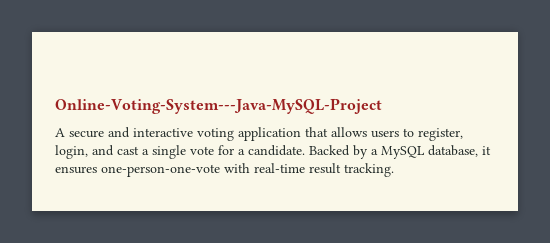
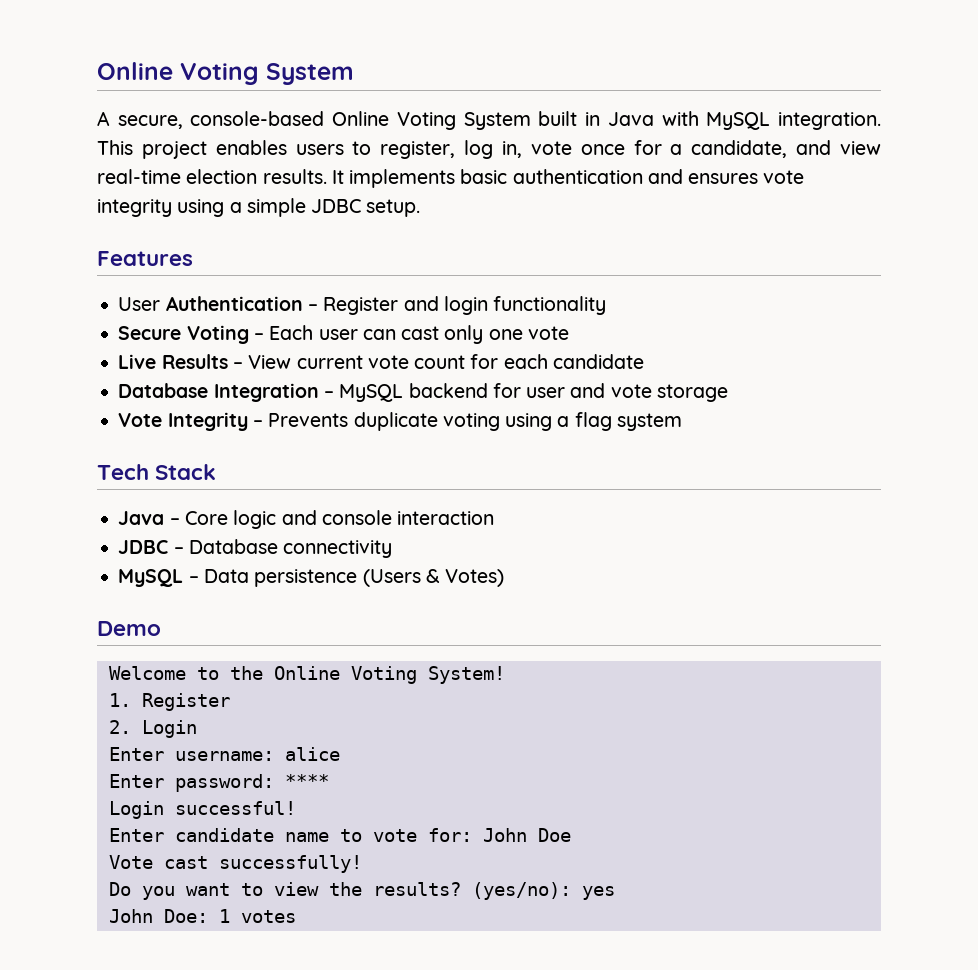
[55,98,382,114] [55,127,463,141] [55,145,491,159] [55,163,394,177] Online-Voting-System---Java-MySQL-Project // A secure and interactive voting application that allows users to register, login, and cast a single vote for a candidate. Backed by a MySQL database, it ensures one-person-one-vote with real-time result tracking. -> [97,62,354,85] [97,111,882,130] [97,140,881,159] [97,169,805,188] [97,198,421,217] [97,251,193,266] [118,296,607,315] [118,325,569,344] [118,354,644,369] [118,383,728,402] [118,412,682,431] [97,464,217,480] [118,510,495,529] [118,539,393,558] [118,569,505,587] [97,621,161,636] [108,666,505,684] [108,693,230,711] [108,720,197,738] [108,747,340,761] [108,774,329,792] [108,801,296,819] [108,828,571,842] [108,855,362,873] [108,882,615,900] [108,909,296,923] Online Voting System // A secure, console-based Online Voting System built in Java with MySQL integration. This project enables users to register, log in, vote once for a candidate, and view real-time election results. It implements basic authentication and ensures vote integrity using a simple JDBC setup. // Features // User Authentication – Register and login functionality // Secure Voting – Each user can cast only one vote // Live Results – View current vote count for each candidate // Database Integration – MySQL backend for user and vote storage // Vote Integrity – Prevents duplicate voting using a flag system // Tech Stack // Java – Core logic and console interaction // JDBC – Database connectivity // MySQL – Data persistence (Users & Votes) // Demo // Welcome to the Online Voting System! // 1. Register // 2. Login // Enter username: alice // Enter password: **** // Login successful! // Enter candidate name to vote for: John Doe // Vote cast successfully! // Do you want to view the results? (yes/no): yes // John Doe: 1 votes

